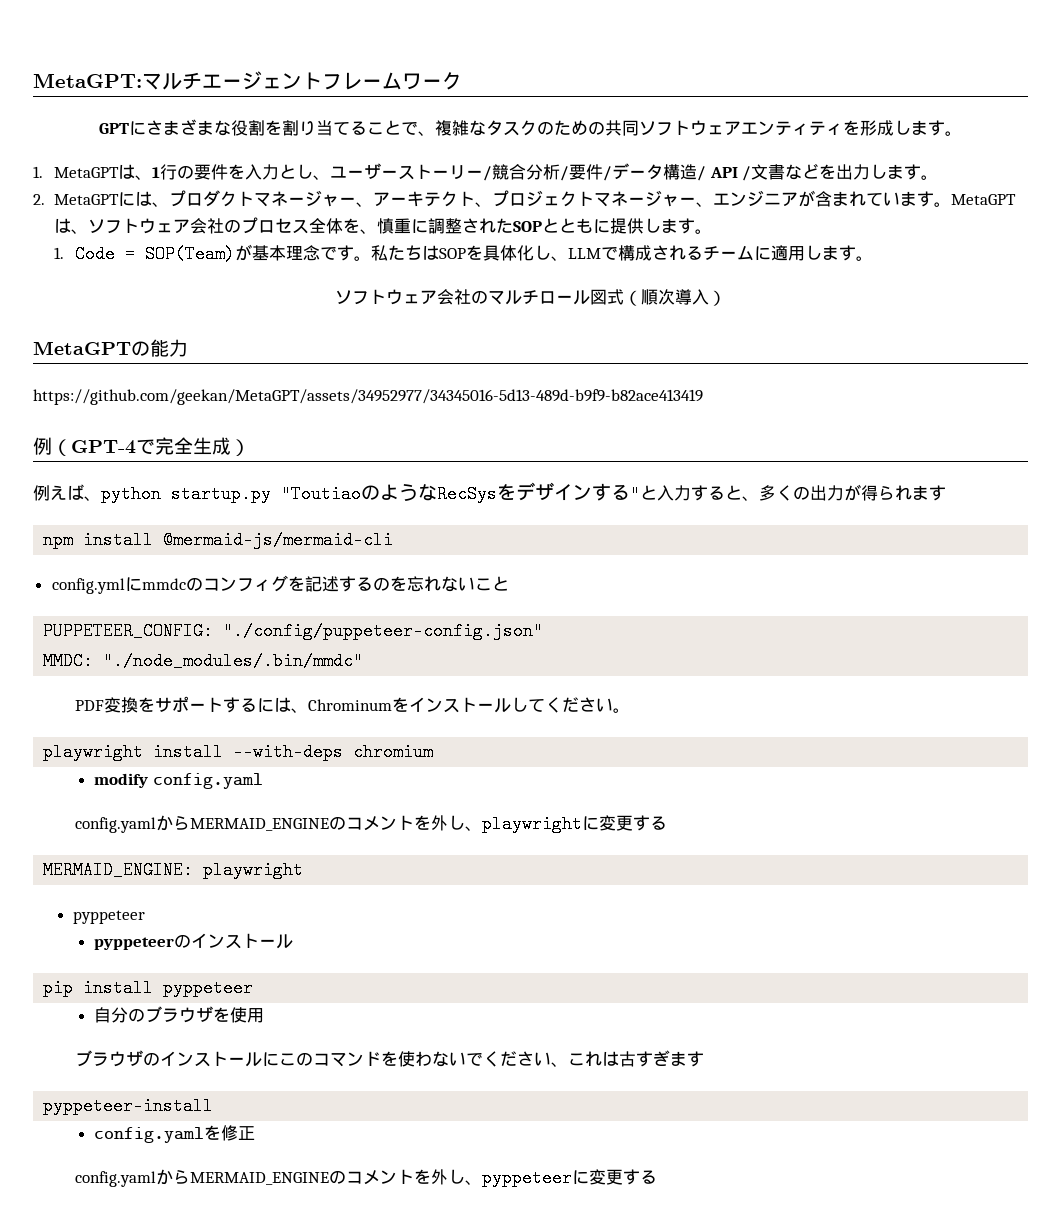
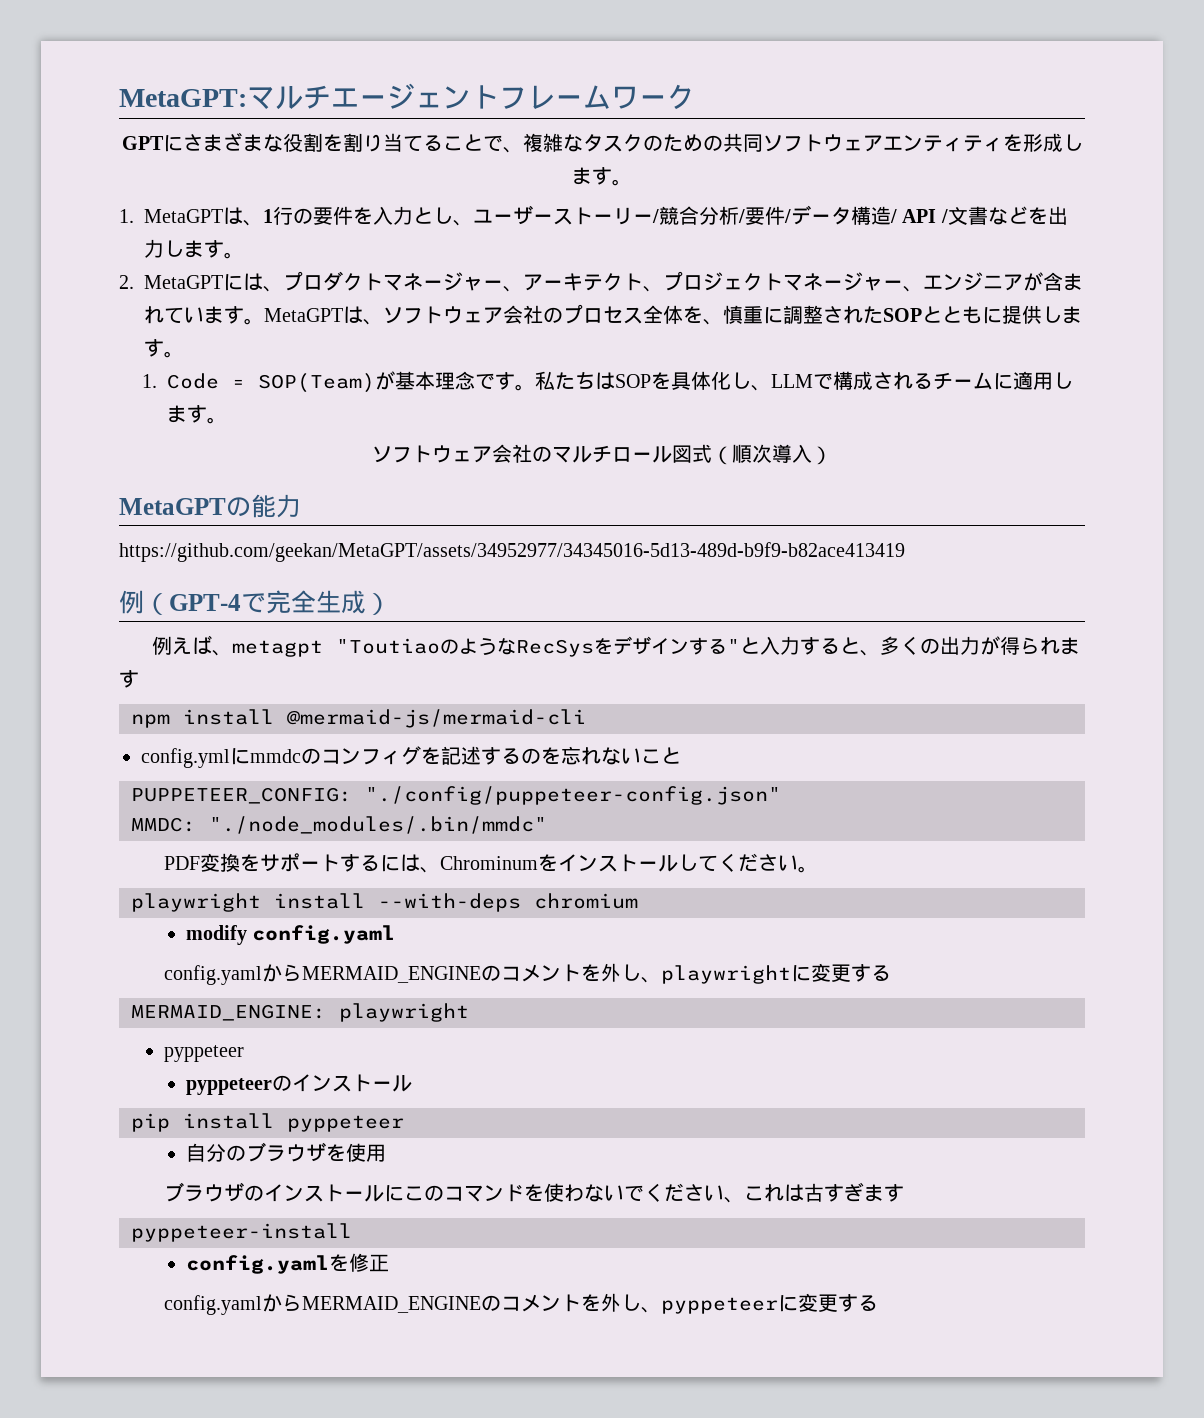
[101,485,271,503] python startup.py -> [232,640,324,657] metagpt

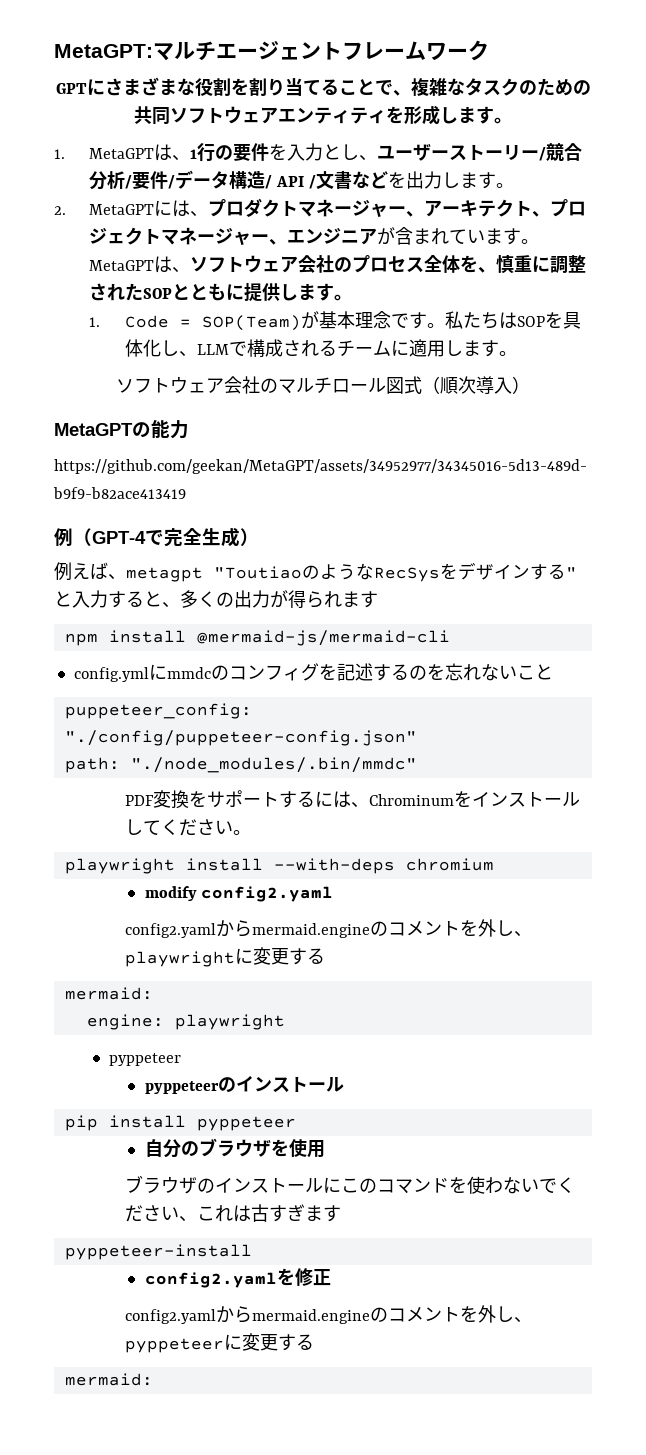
[131,787,352,804] PUPPETEER_CONFIG: -> [64,703,252,719] puppeteer_config:
[131,817,196,832] MMDC: -> [64,757,120,773] path:
[252,925,396,944] [164,964,482,985] config.yaml // config.yamlからMERMAID_ENGINE -> [201,886,334,902] [124,920,370,938] config2.yaml // config2.yamlからmermaid.engine
[131,1004,326,1021] MERMAID_ENGINE: -> [64,987,153,1000] [86,1014,164,1030] mermaid: // engine:
[186,1255,330,1274] config.yaml -> [144,1272,277,1288] config2.yaml
[164,1294,482,1315] config.yamlからMERMAID_ENGINE -> [124,1306,370,1324] config2.yamlからmermaid.engine
(879, 1303) none -> [64,1373,153,1386] // mermaid:

